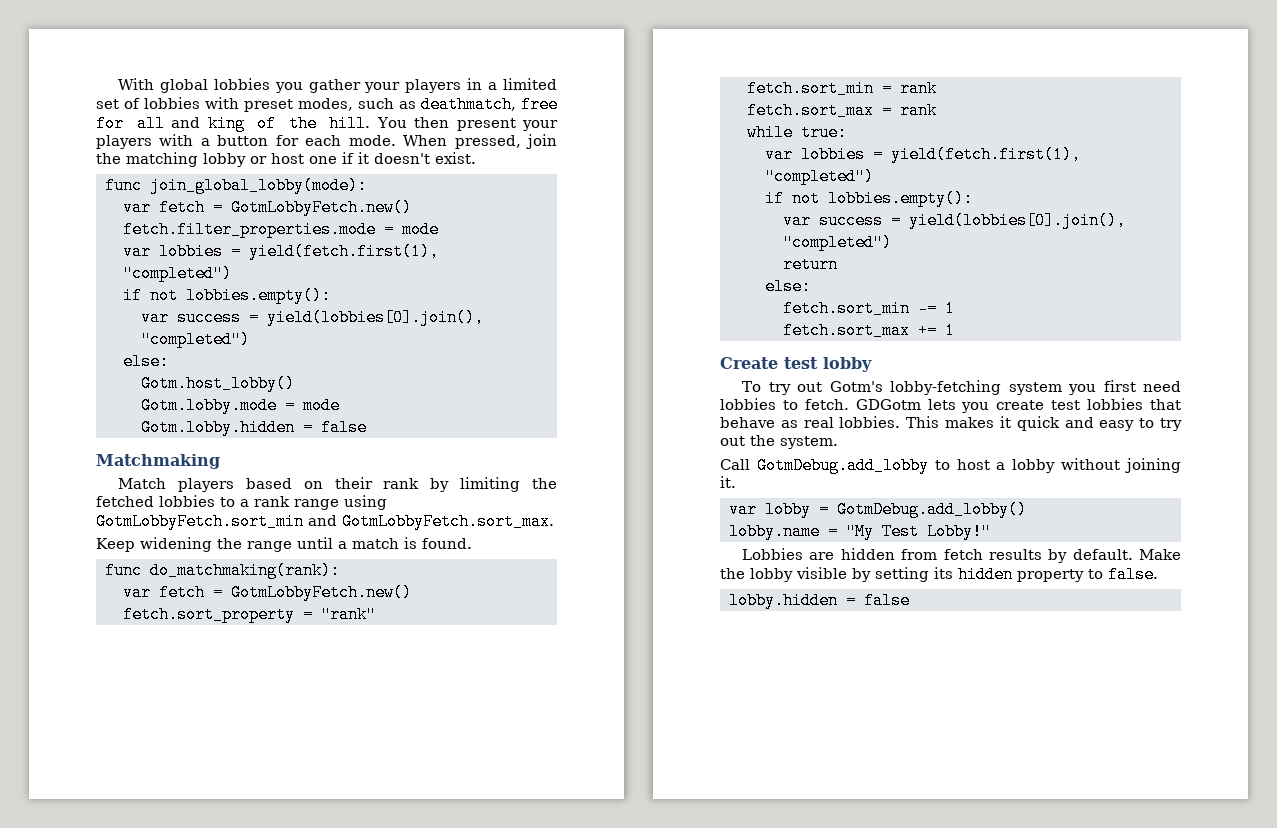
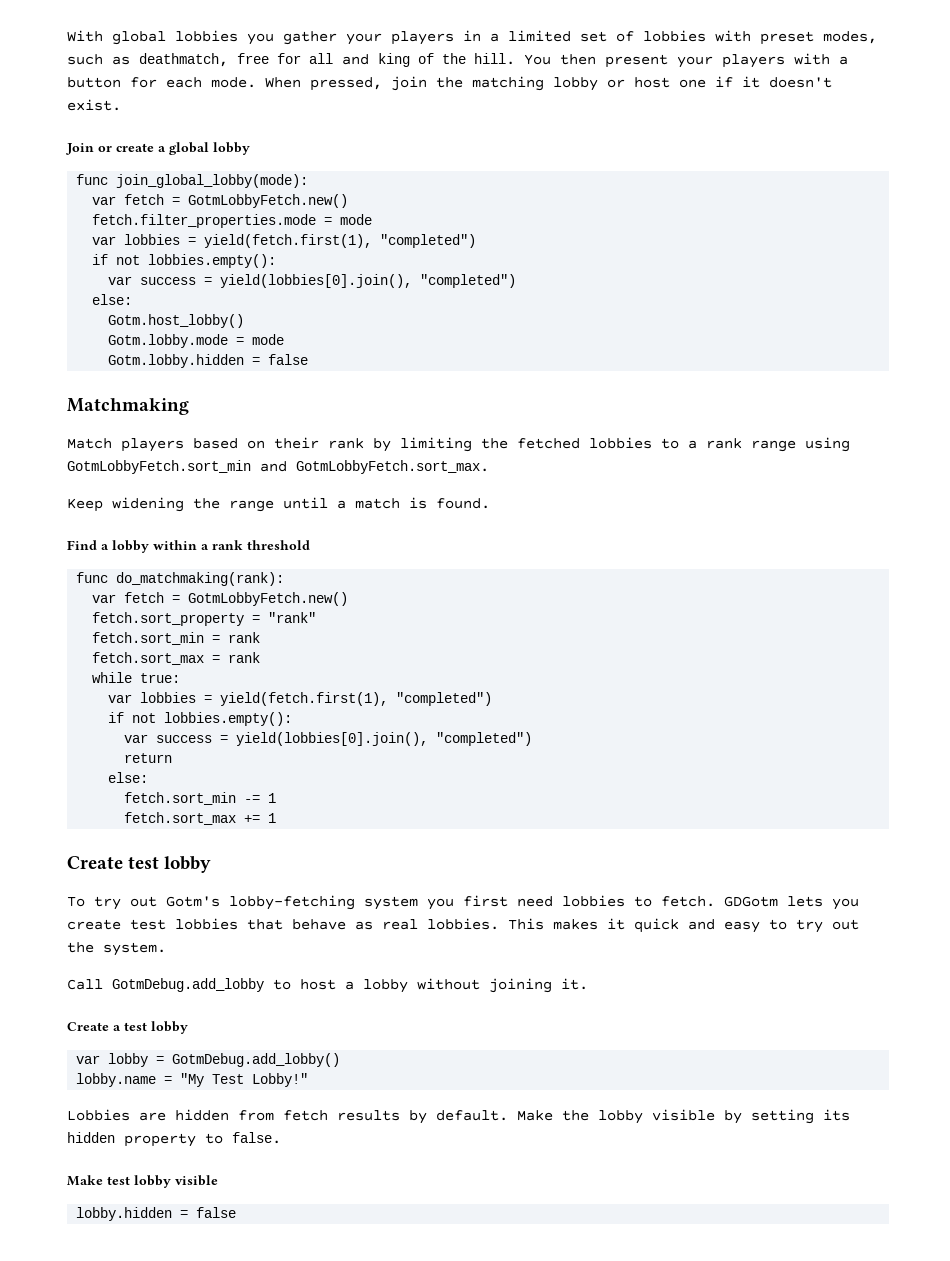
(476, 158) none -> [66,142,250,155] // Join or create a global lobby
(472, 543) none -> [67,540,310,553] // Find a lobby within a rank threshold
(736, 482) none -> [67,1021,188,1034] // Create a test lobby
(1158, 574) none -> [67,1175,218,1188] // Make test lobby visible

